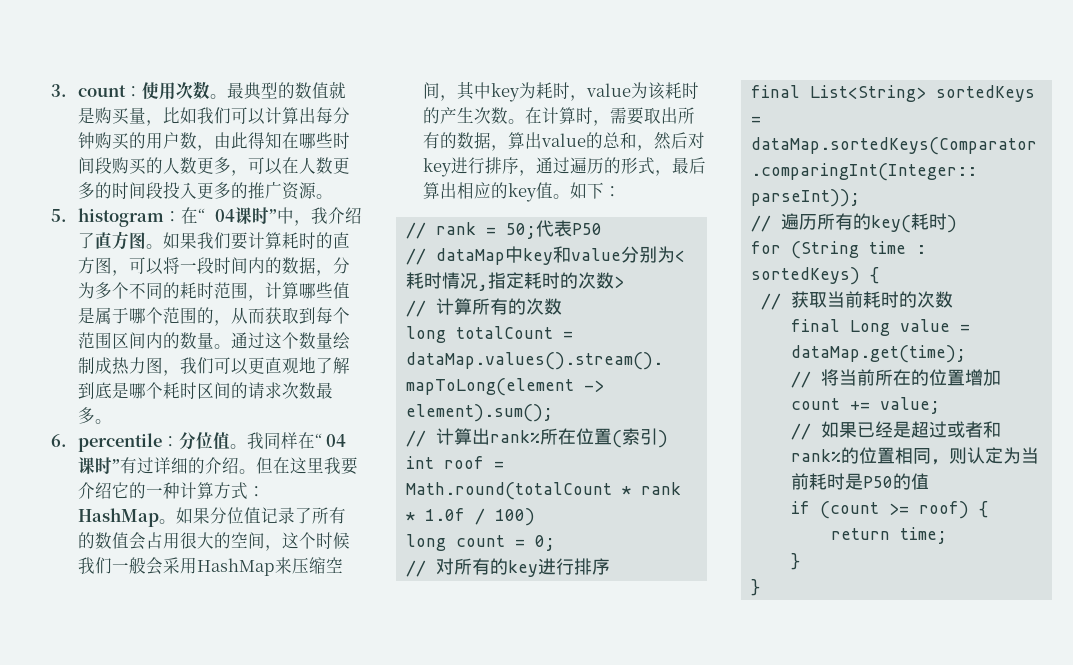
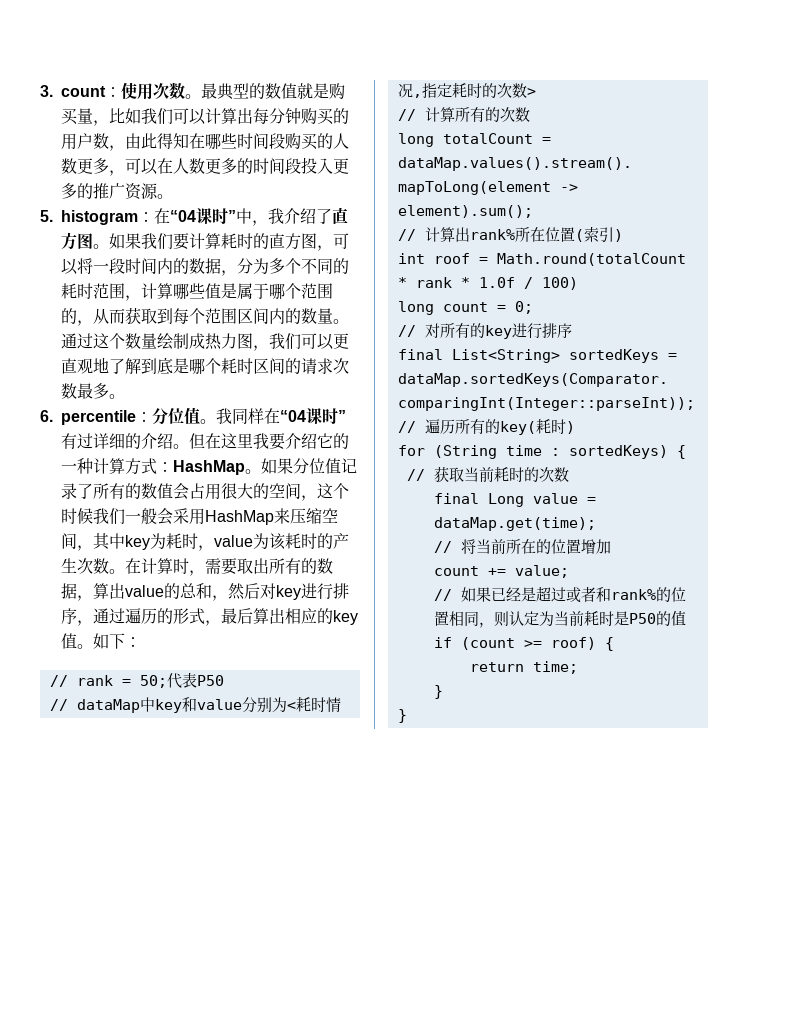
[198,208,236,222] “ 04 -> [170,210,196,222] “04
[315,433,347,447] “ 04 -> [280,410,306,422] “04

